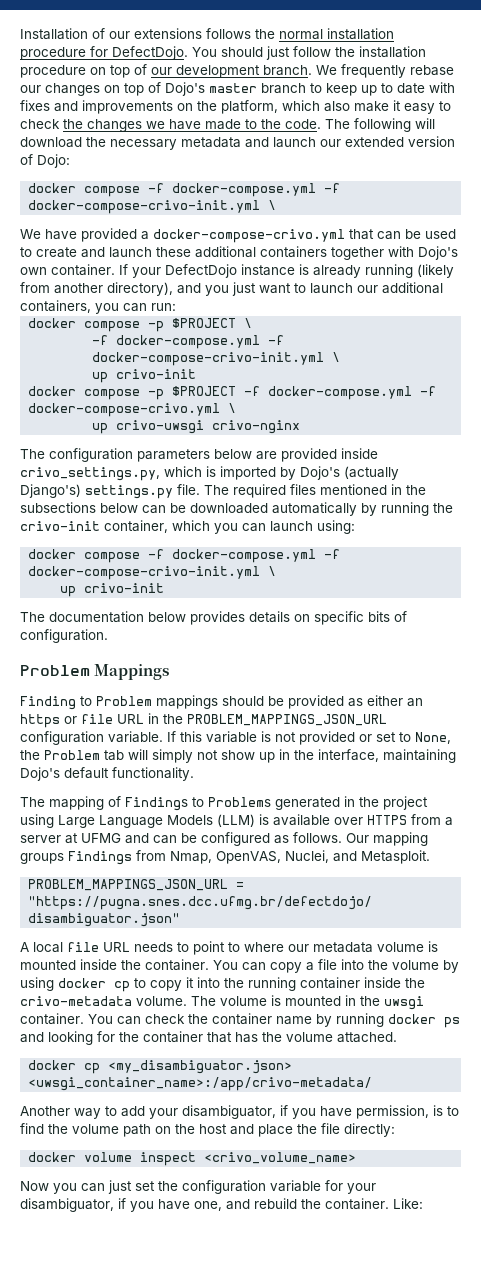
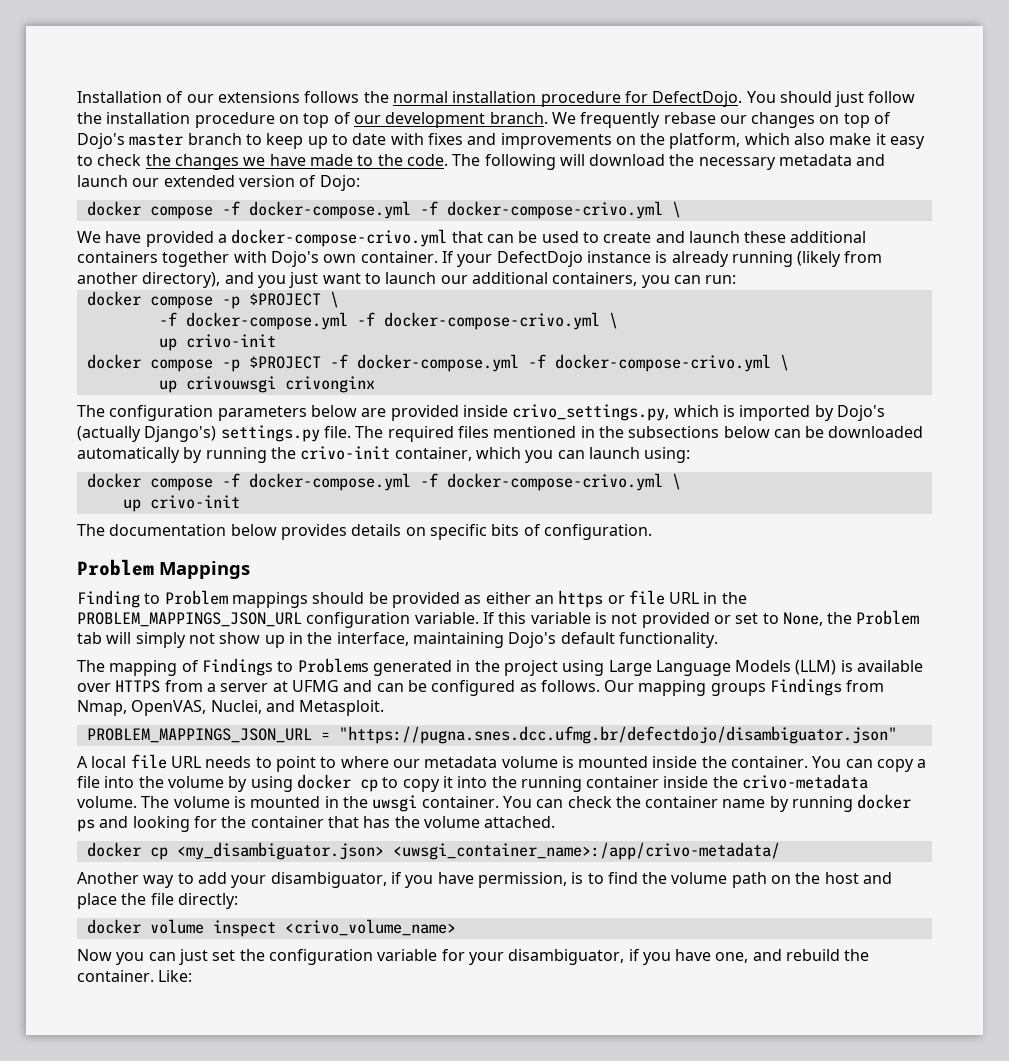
[28,200,261,214] docker-compose-crivo-init.yml -> [446,201,663,219] docker-compose-crivo.yml
[92,352,325,366] docker-compose-crivo-init.yml -> [383,312,600,330] docker-compose-crivo.yml
[116,420,301,434] crivo-uwsgi crivo-nginx -> [185,376,375,393] crivouwsgi crivonginx
[28,566,261,580] docker-compose-crivo-init.yml -> [446,473,663,491] docker-compose-crivo.yml

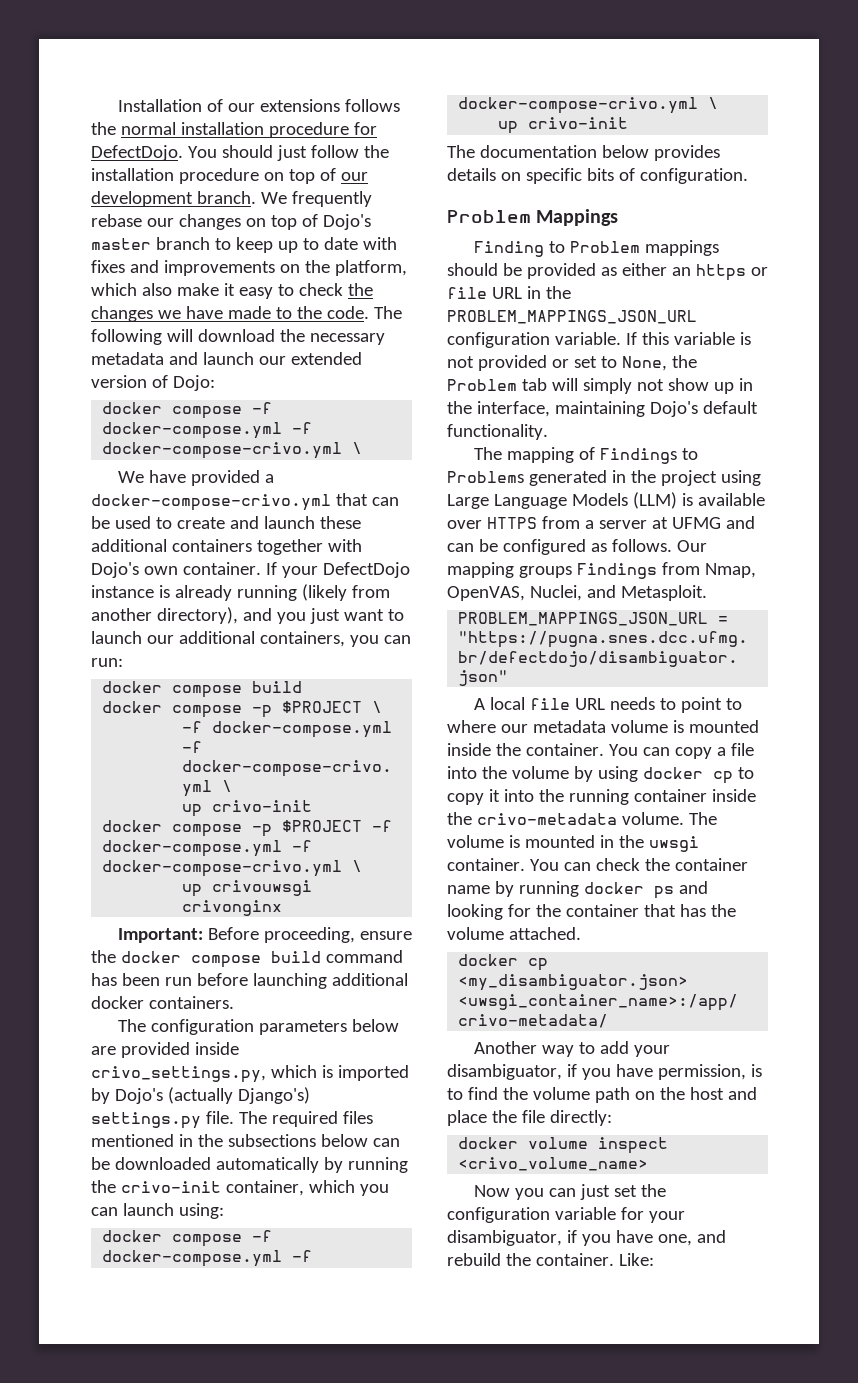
(737, 279) none -> [102,681,303,698] // docker compose build
(375, 384) none -> [117,927,412,943] [91,950,403,968] [91,973,408,989] [91,996,234,1009] // Important: Before proceeding, ensure the docker compose build command has been run before launching additional docker containers.

